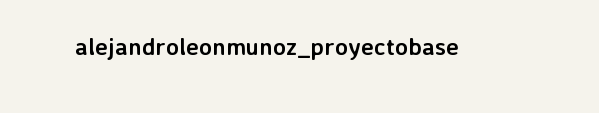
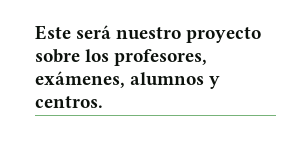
[75,38,459,60] alejandroleonmunoz_proyectobase -> [35,25,262,43] [35,49,208,66] [35,71,221,89] [35,96,103,108] Este será nuestro proyecto sobre los profesores, exámenes, alumnos y centros.

